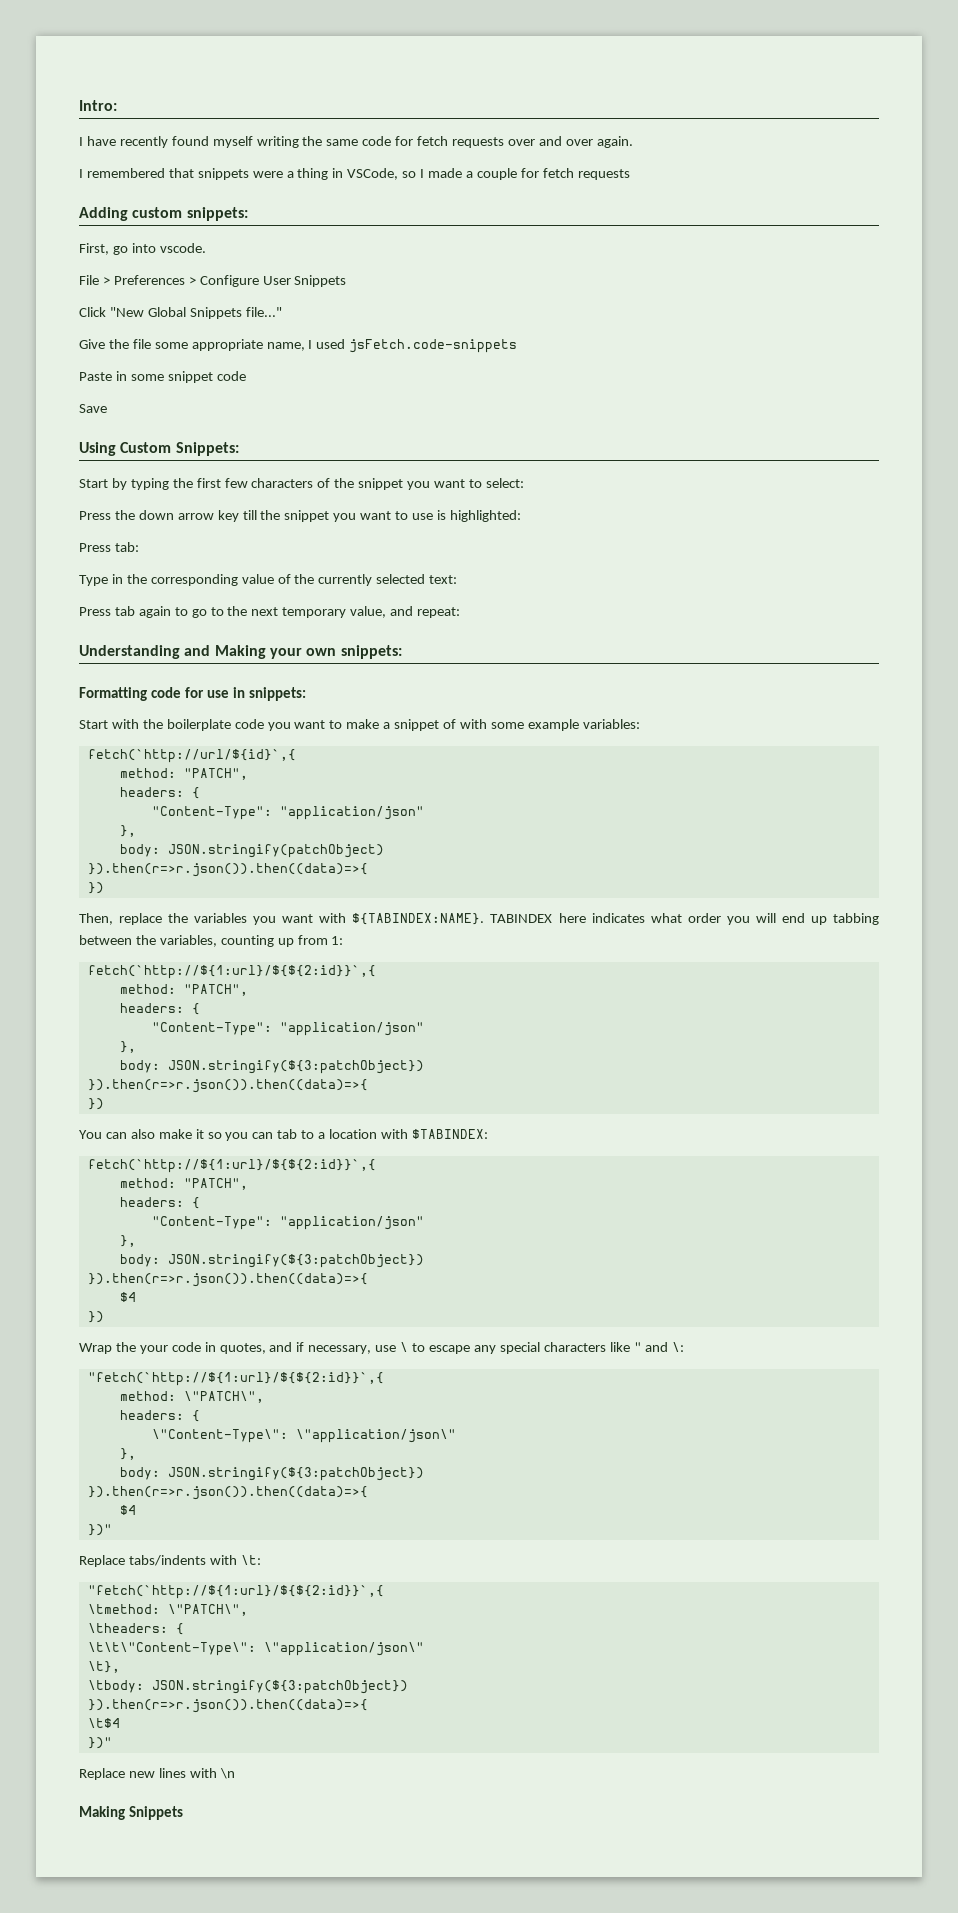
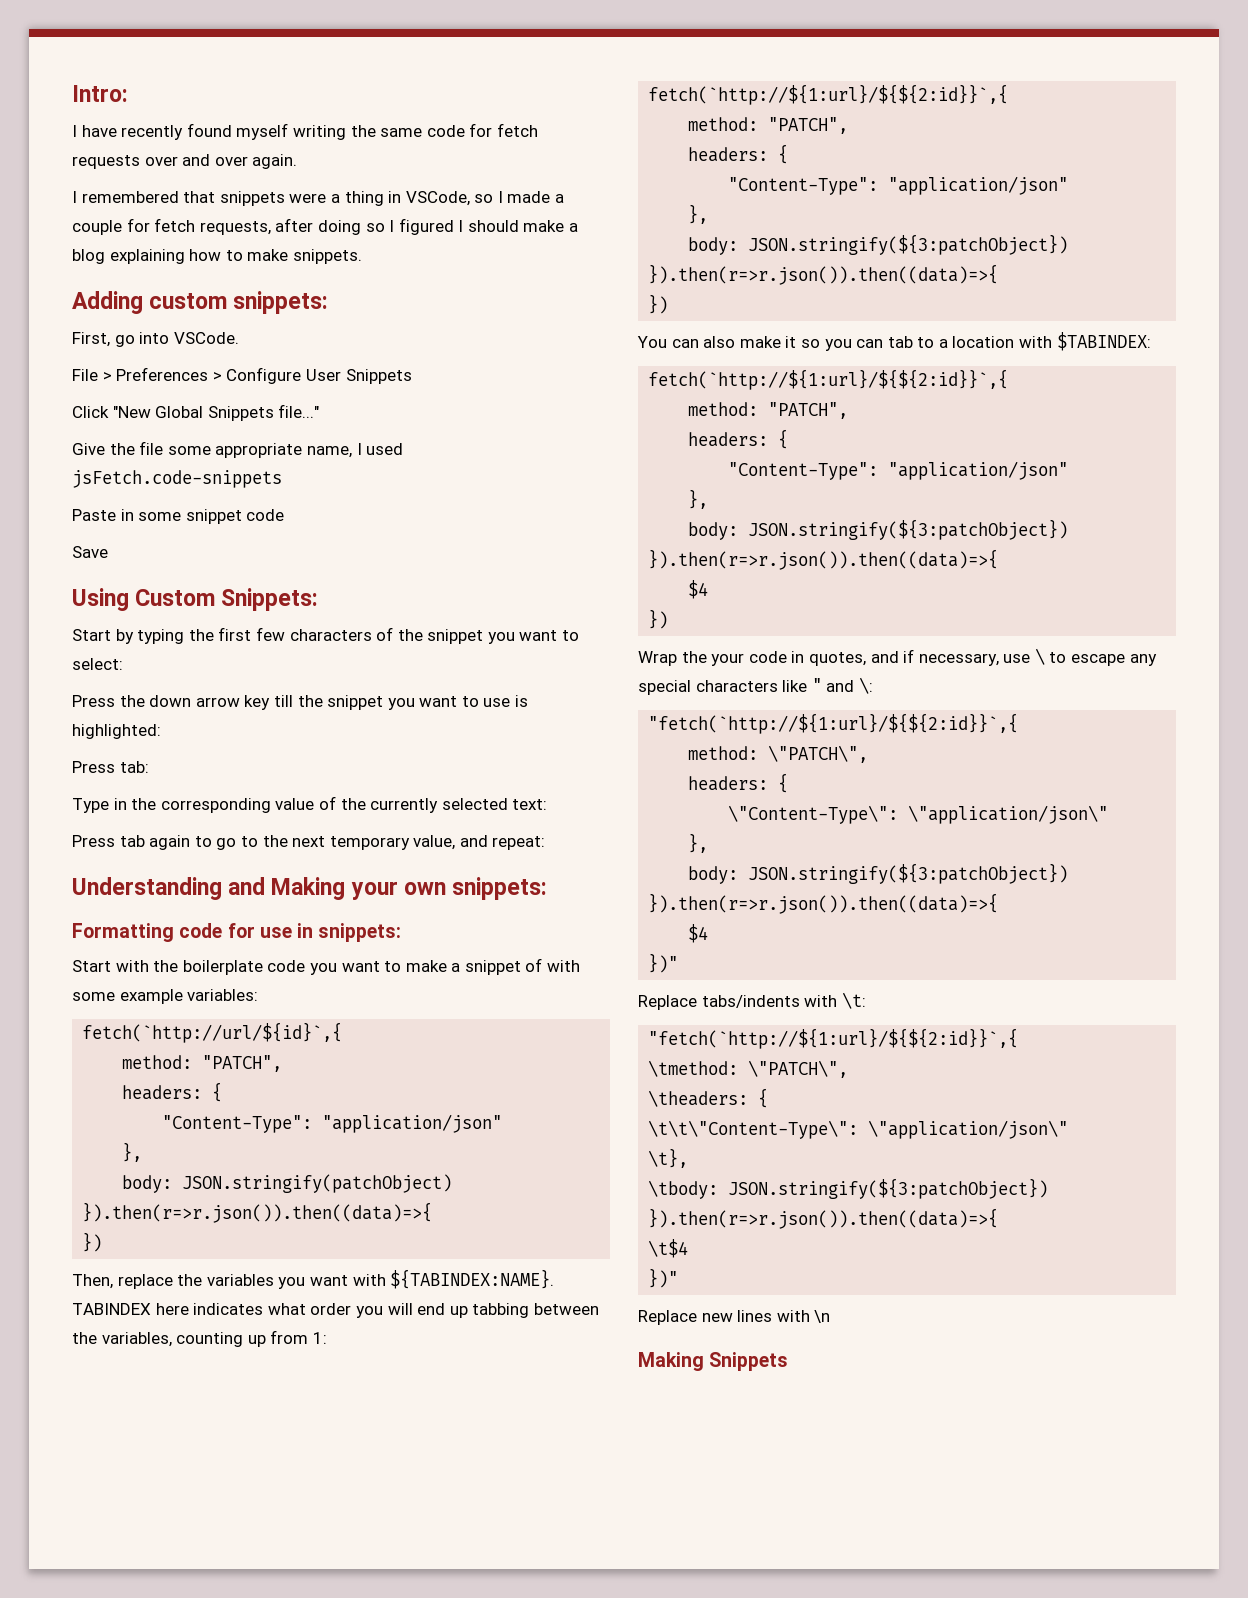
[577,169,630,180] requests -> [199,218,579,235] [72,249,362,264] requests, after doing so I figured I should make a blog explaining how to make snippets.
[159,243,206,253] vscode. -> [173,332,239,344] VSCode.

